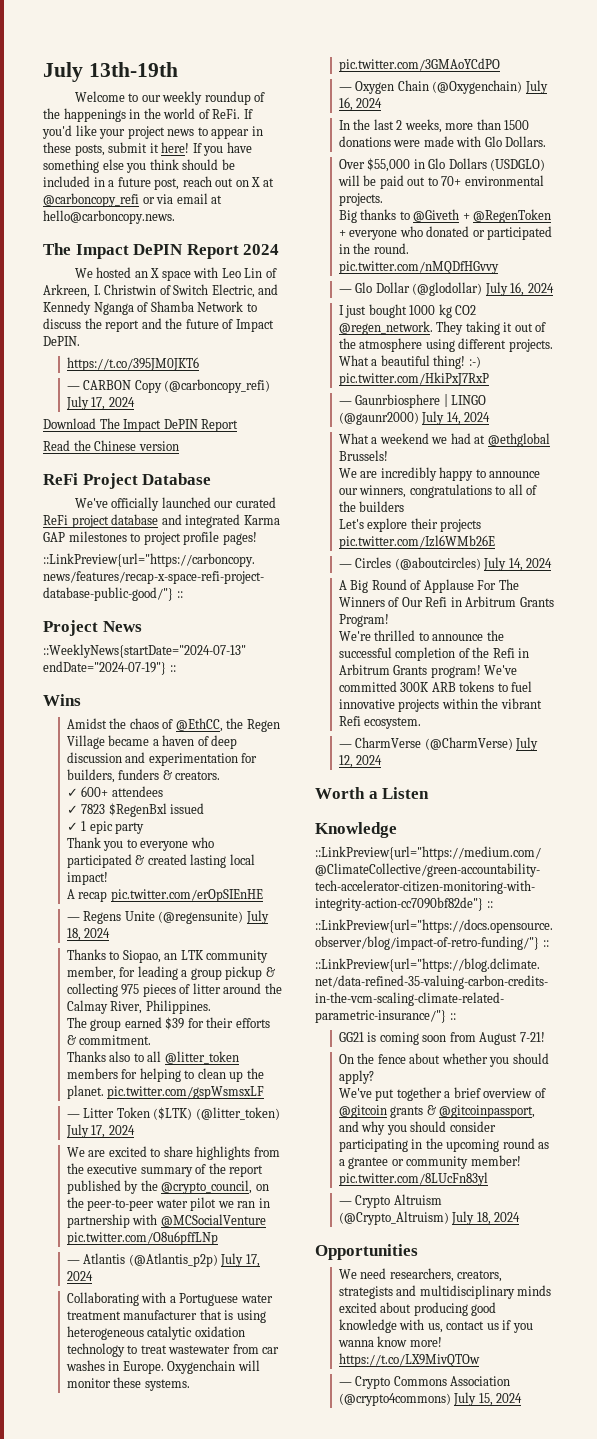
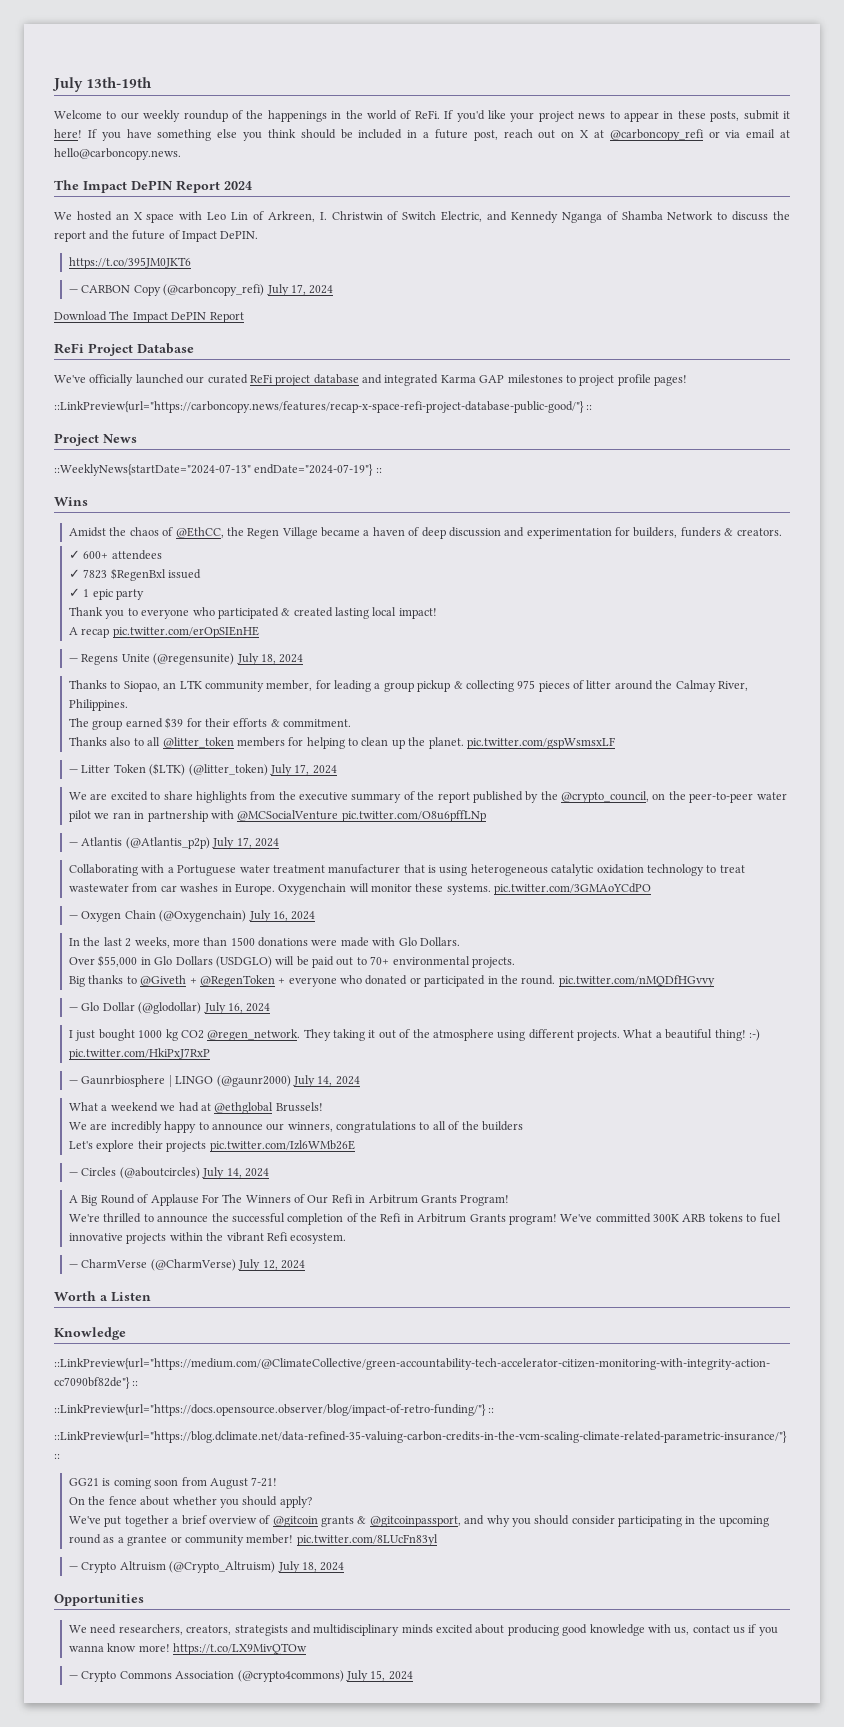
[43,440,179,451] // Read the Chinese version -> (244, 317) none

